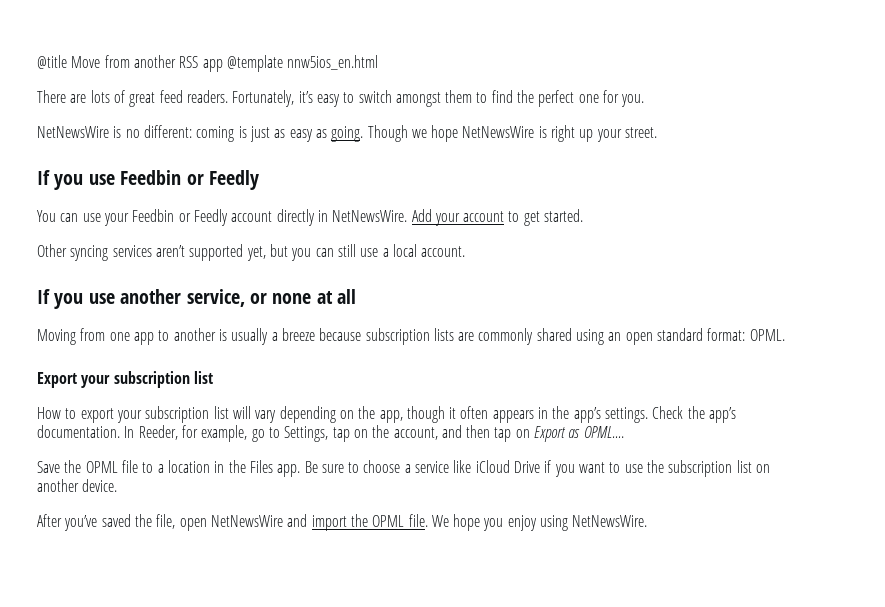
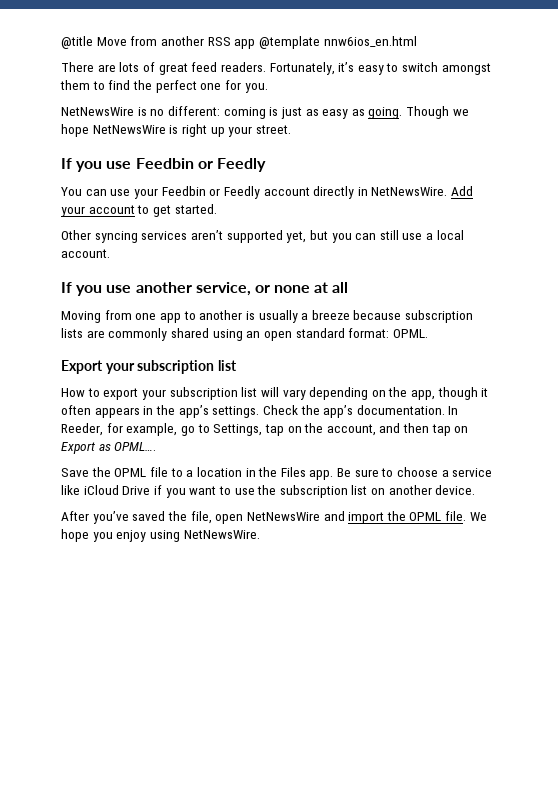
[287,55,379,70] nnw5ios_en.html -> [323,36,417,47] nnw6ios_en.html

